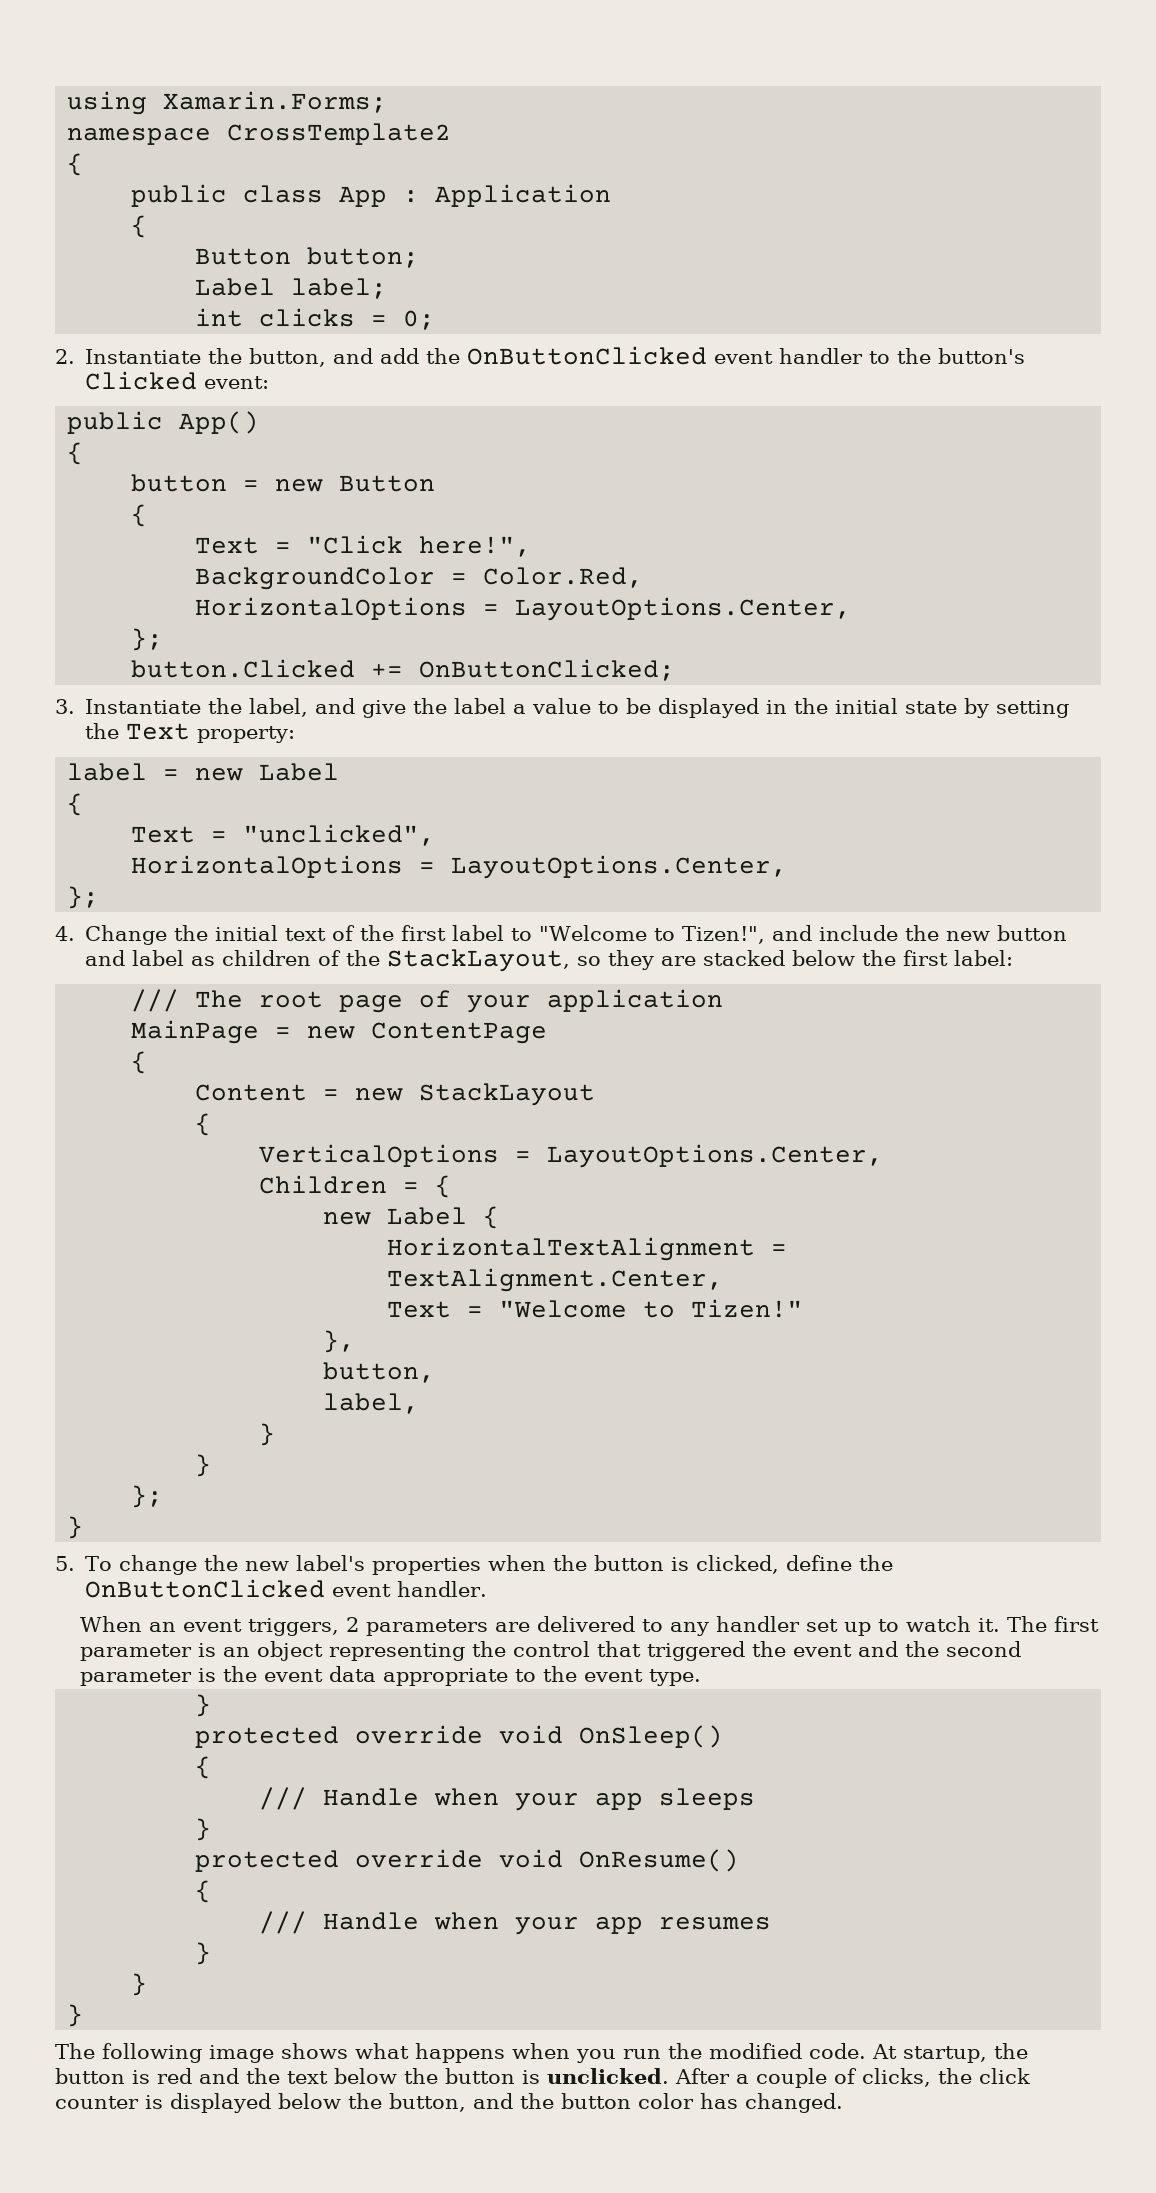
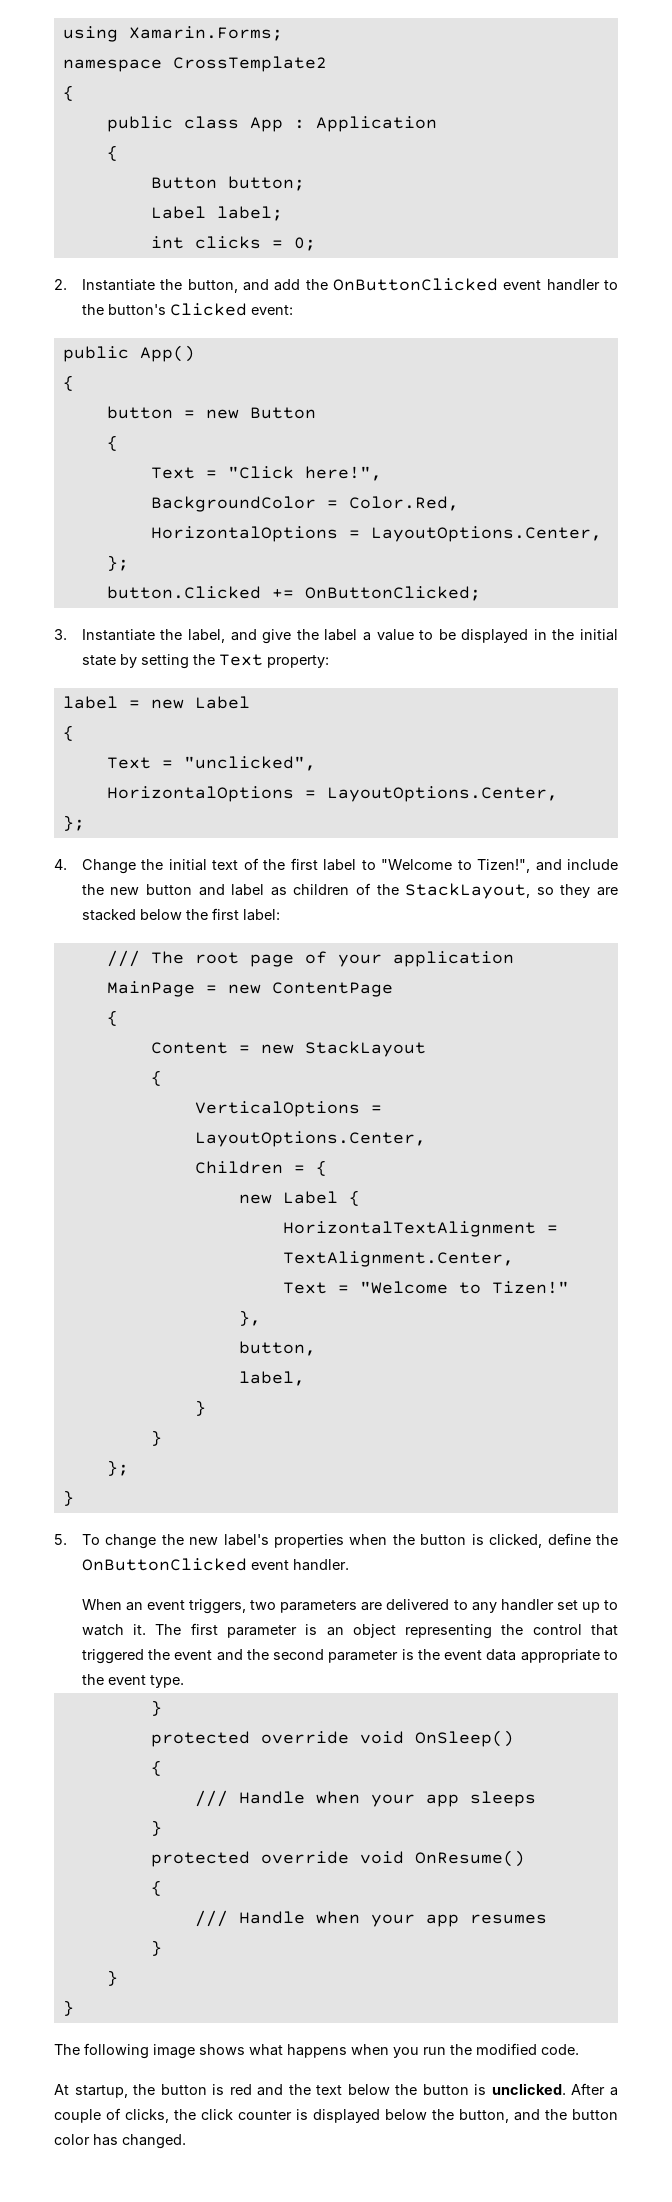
[345,1617,359,1632] 2 -> [250,1600,277,1610] two
(866, 2051) none -> (579, 2049) //

